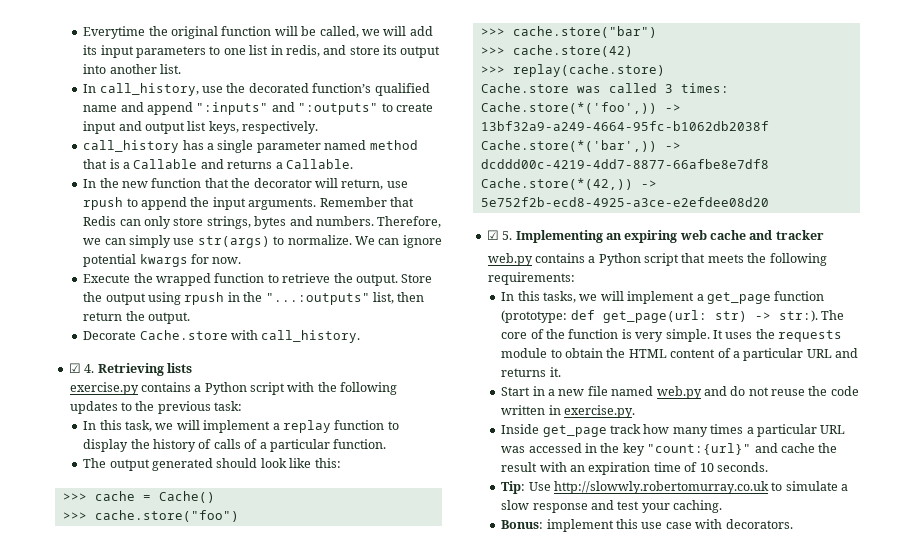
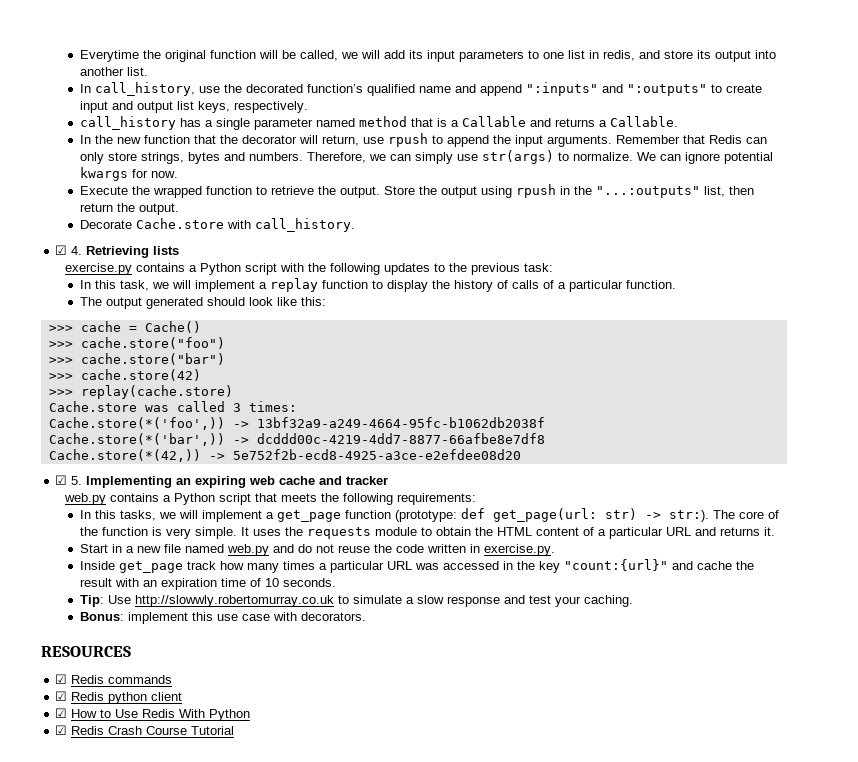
(793, 524) none -> [41,646,131,657] [55,674,173,684] [55,691,183,704] [55,708,251,721] [55,725,235,735] // RESOURCES // ☑ Redis commands // ☑ Redis python client // ☑ How to Use Redis With Python // ☑ Redis Crash Course Tutorial

